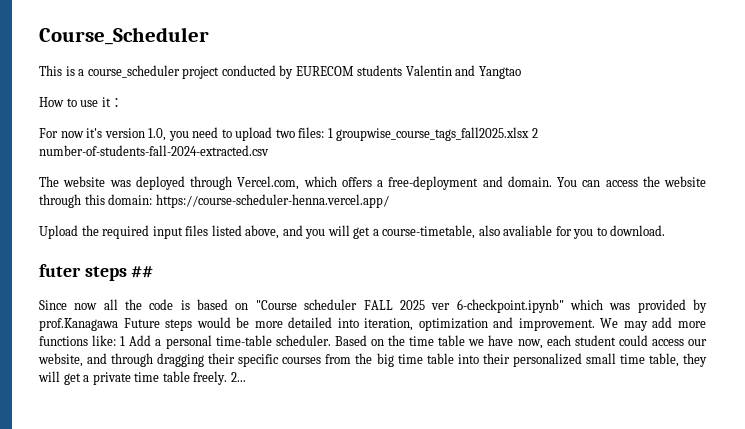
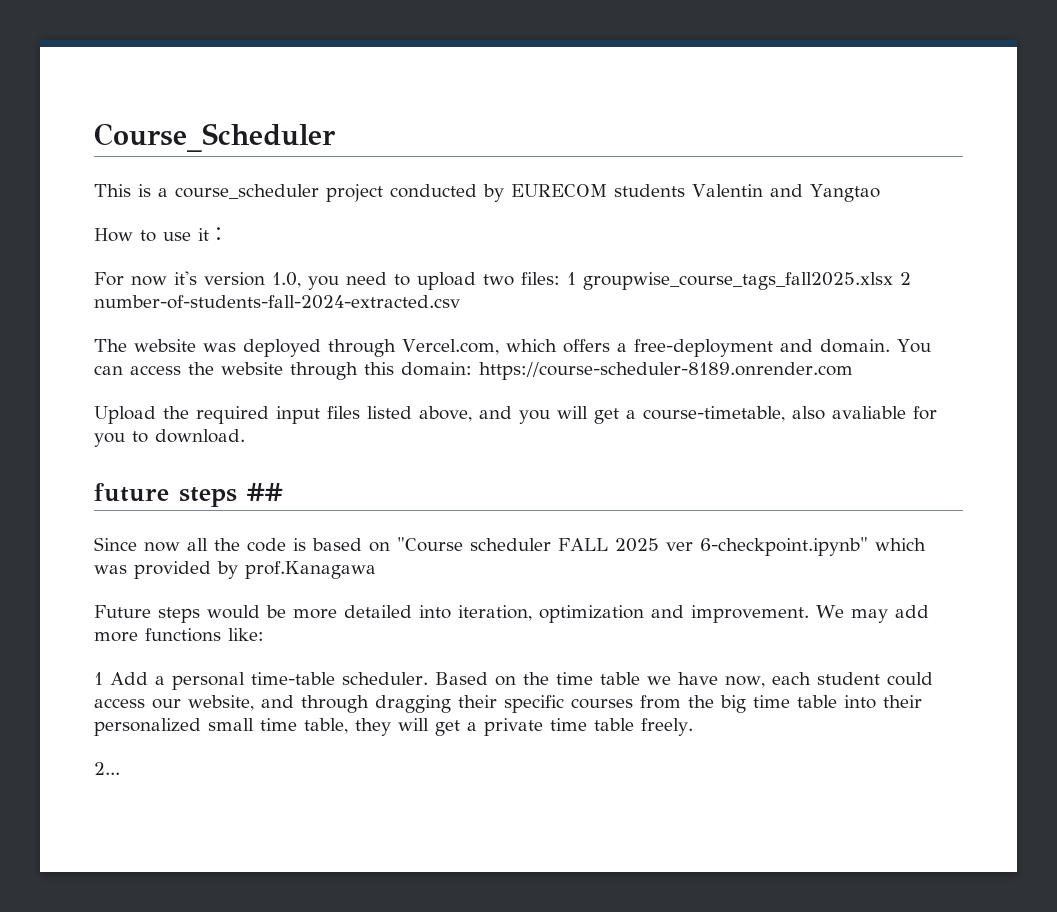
[155,194,389,208] https://course-scheduler-henna.vercel.app/ -> [479,362,853,380] https://course-scheduler-8189.onrender.com
[39,264,81,277] futer -> [94,483,169,502] future
(118, 324) none -> (376, 570) //
(117, 340) none -> (264, 634) //
(228, 378) none -> (693, 727) //

